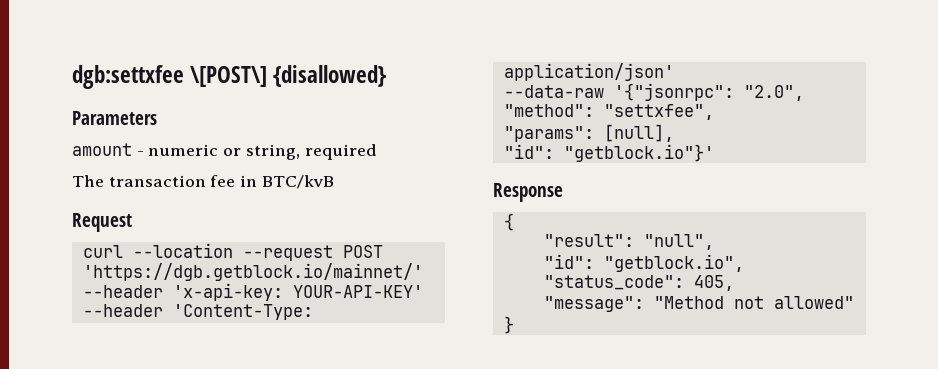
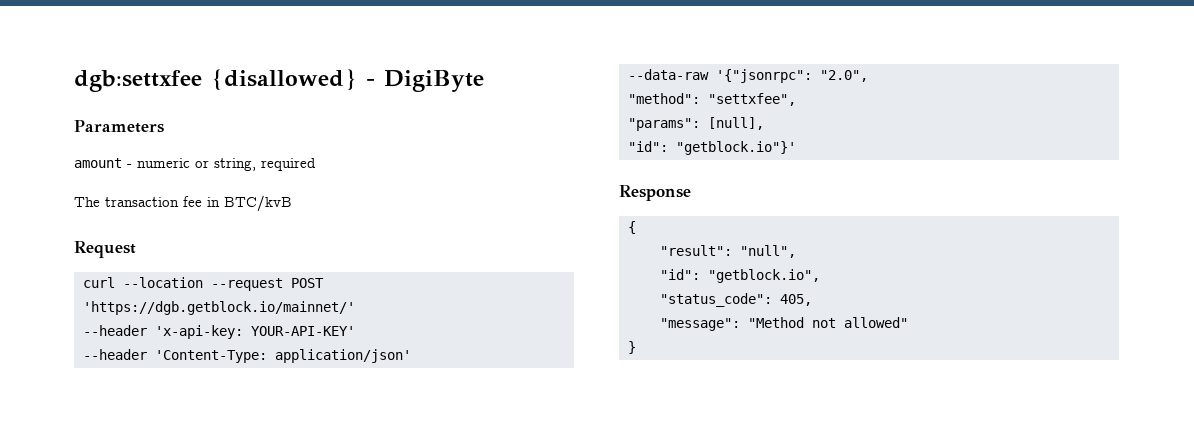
[190,66,268,87] \[POST\] -> (202, 81) none
(387, 76) none -> [366,70,484,92] - DigiByte

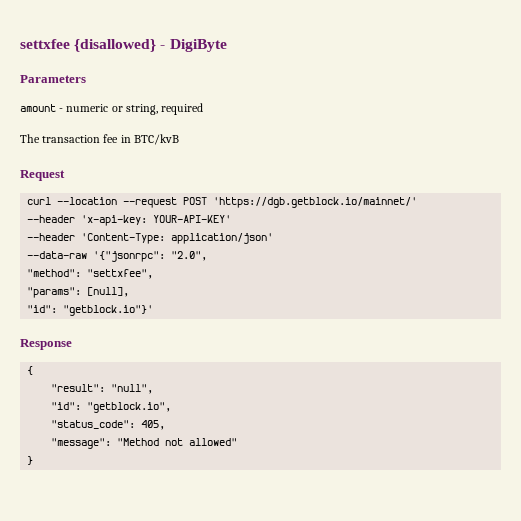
[74,70,202,92] dgb:settxfee -> [20,39,70,49] settxfee

